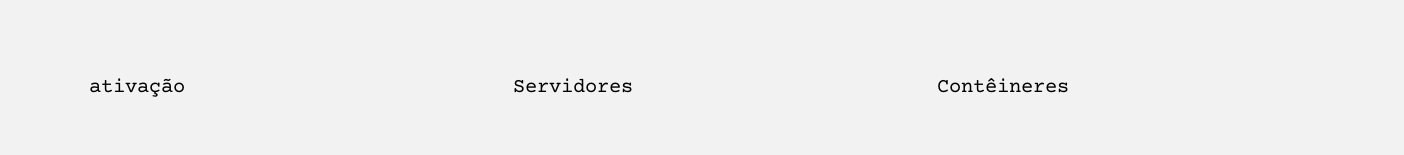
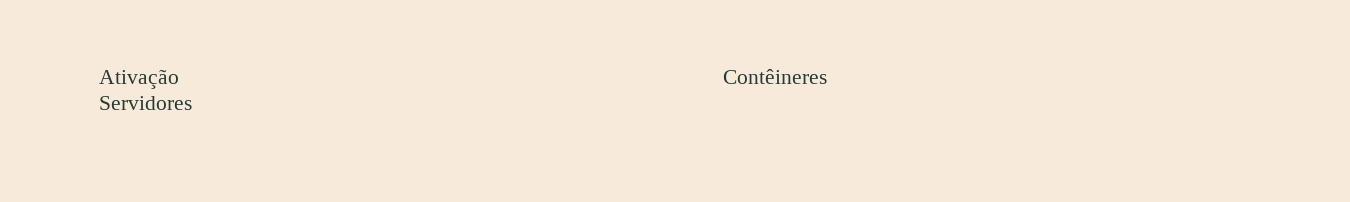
[89,78,185,97] ativação -> [99,69,179,89] Ativação

